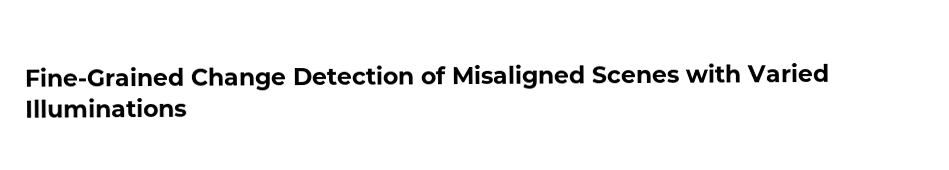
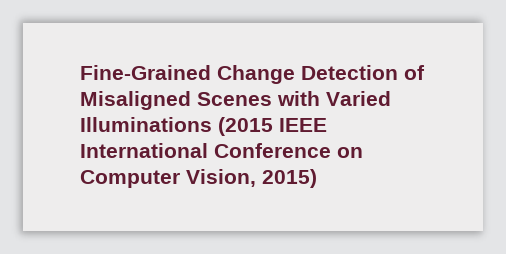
(187, 107) none -> [218,117,327,136] [80,143,363,158] [80,169,317,188] (2015 IEEE International Conference on Computer Vision, 2015)

